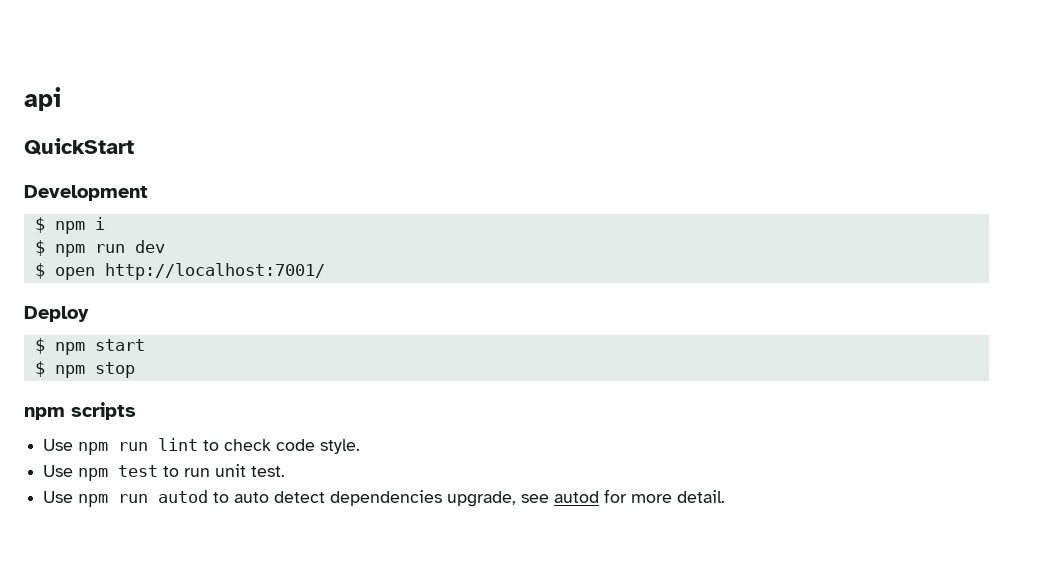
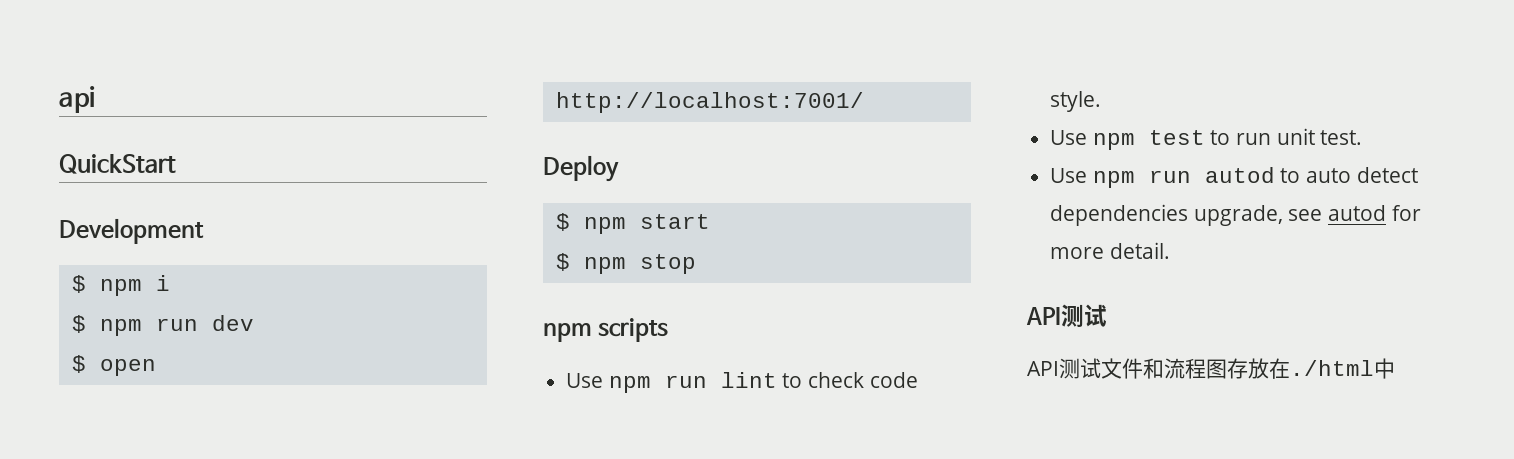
(726, 496) none -> [1026,304,1107,327] [1027,358,1395,379] // API测试 // API测试文件和流程图存放在./html中

